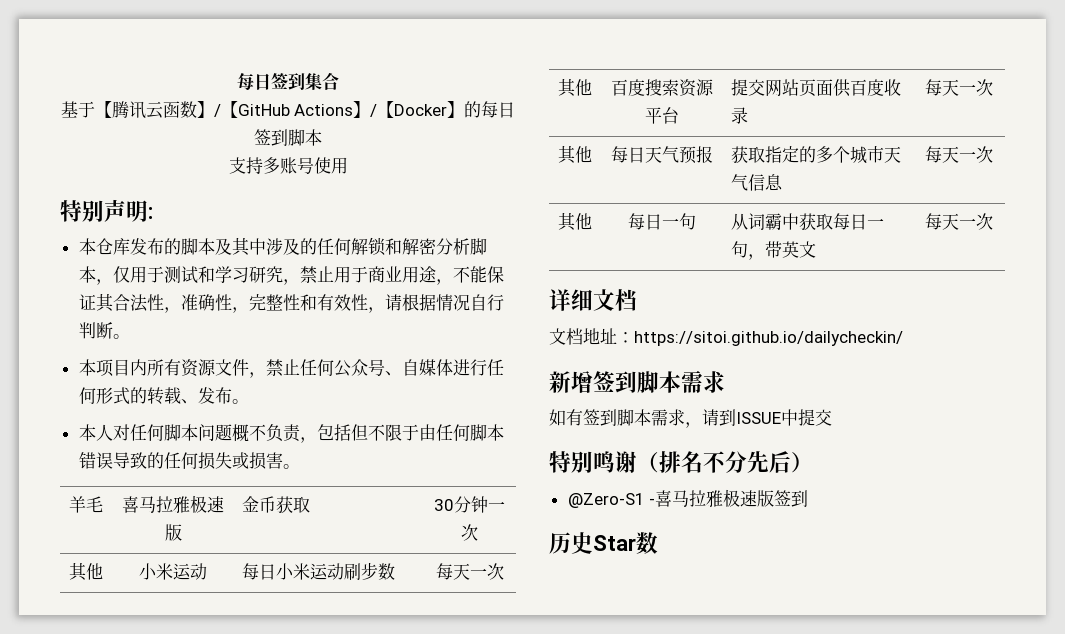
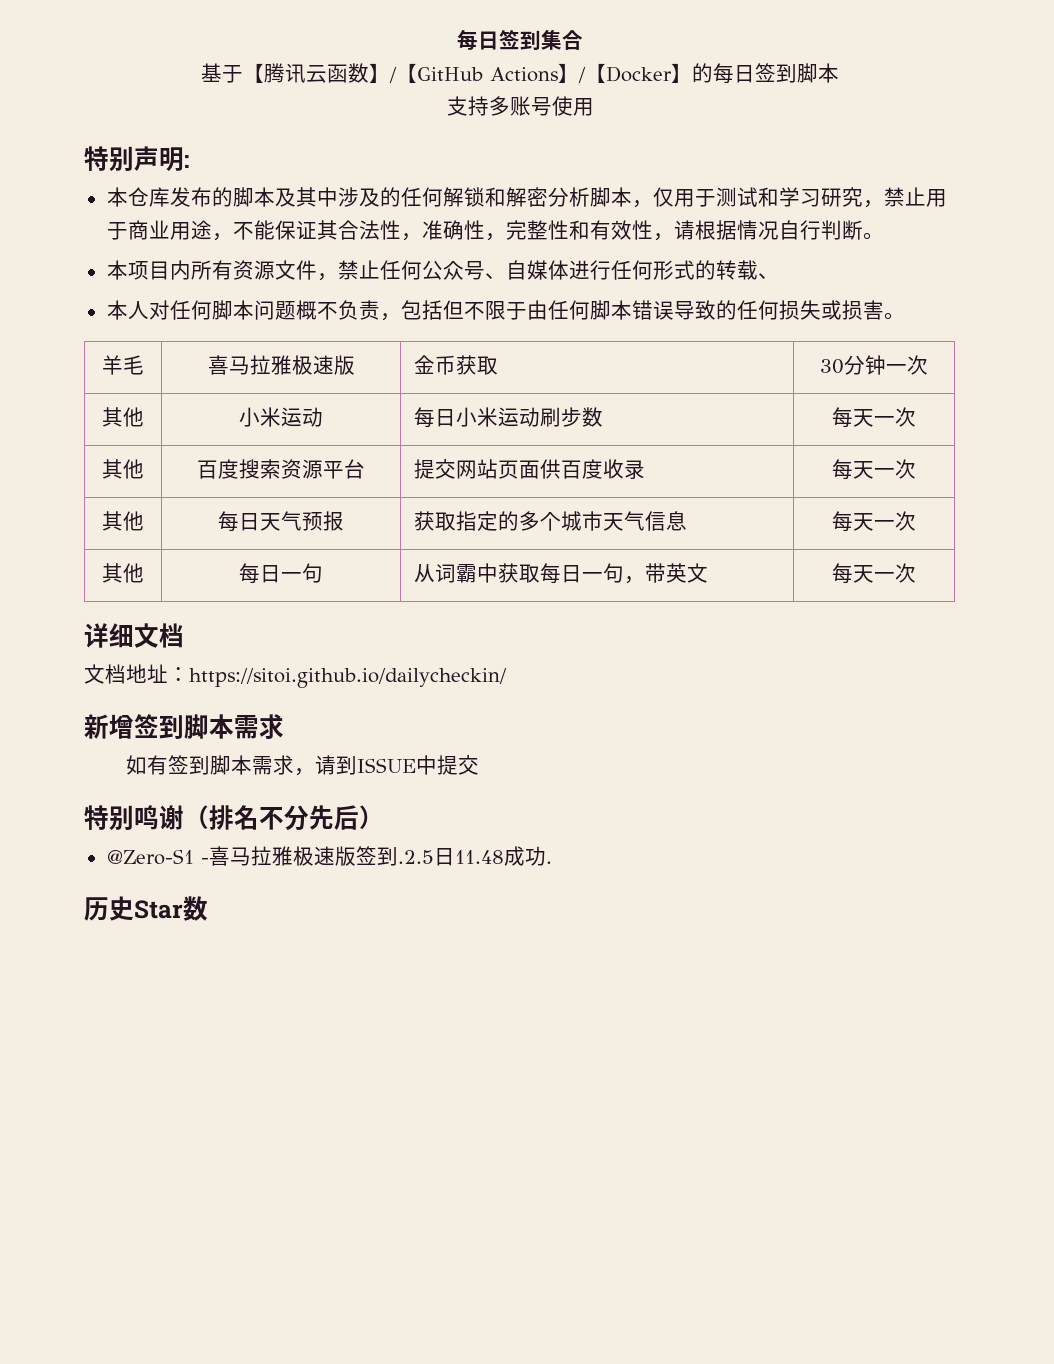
[197,387,249,404] 发布。 -> (779, 276) none
(809, 498) none -> [397,846,552,866] .2.5日11.48成功.

